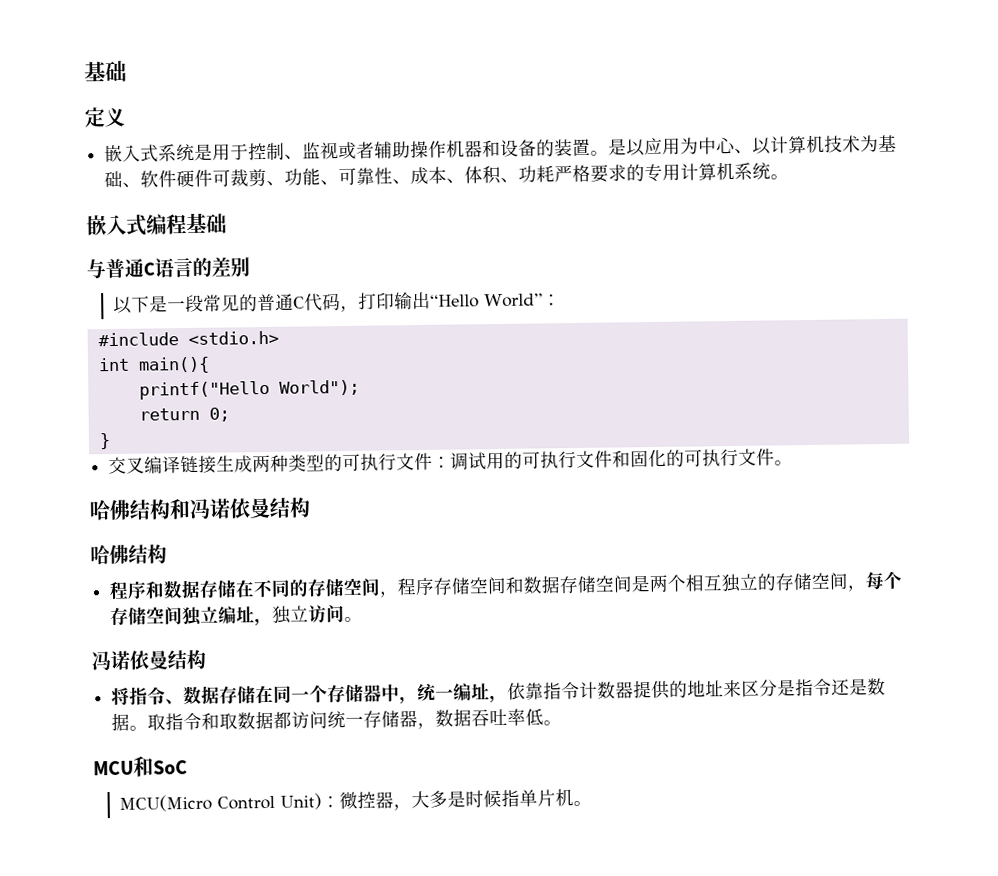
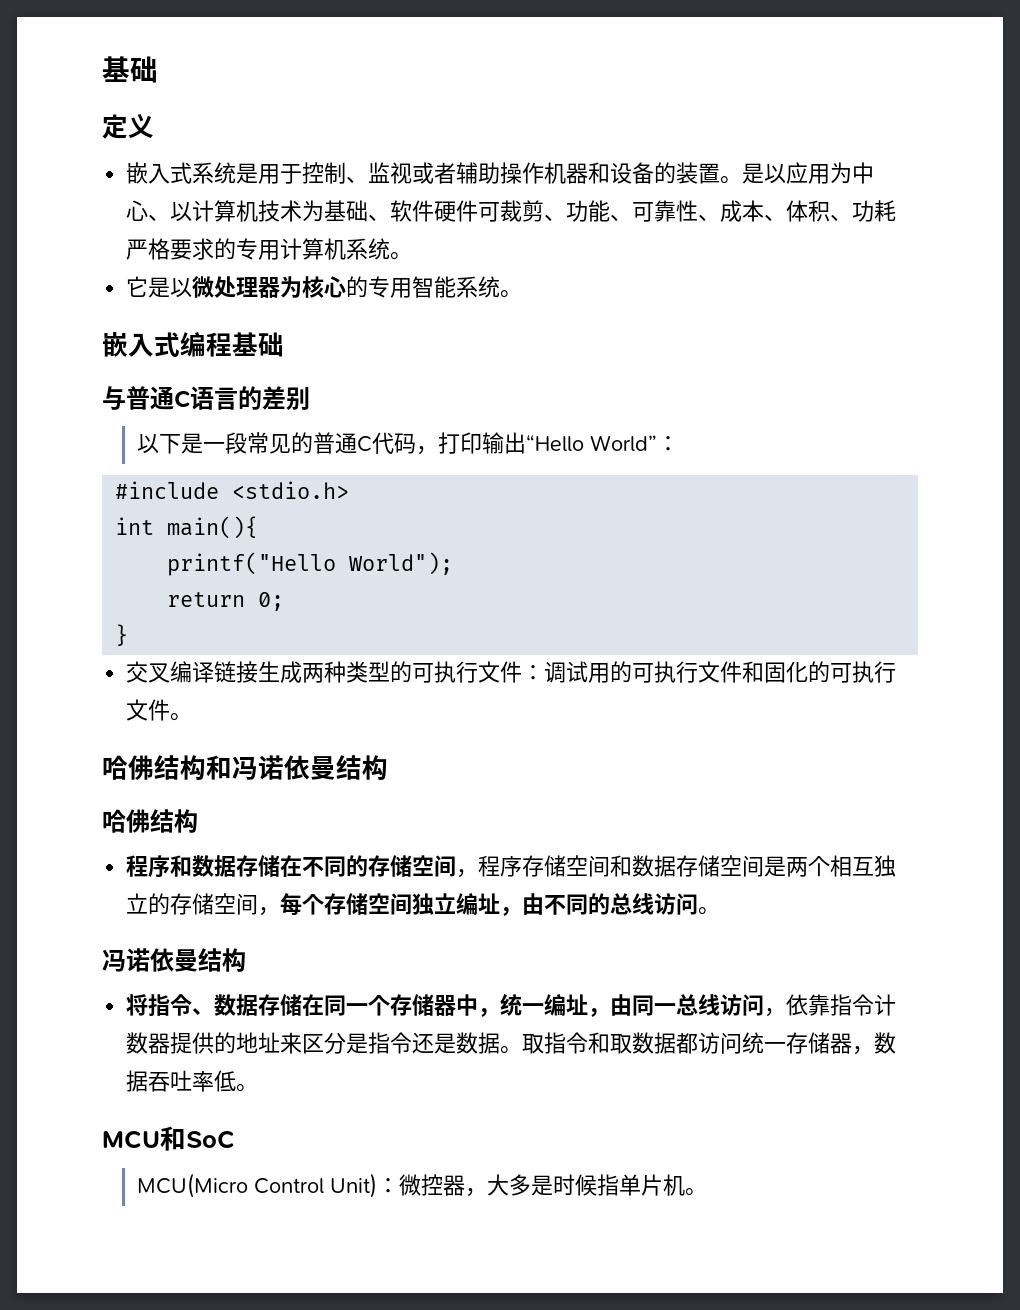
(790, 177) none -> [126,276,523,298] // 它是以微处理器为核心的专用智能系统。
[272,605,310,624] 独立 -> [522,893,655,915] 由不同的总线
(509, 699) none -> [610,994,787,1017] 由同一总线访问，

